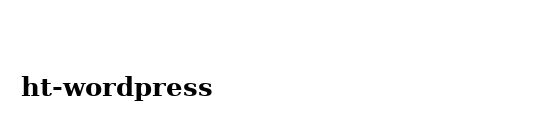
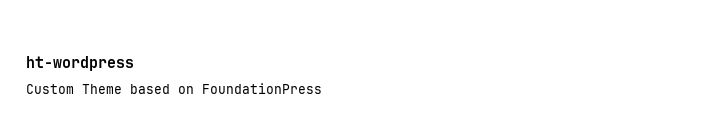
(213, 88) none -> [26,83,322,94] // Custom Theme based on FoundationPress

